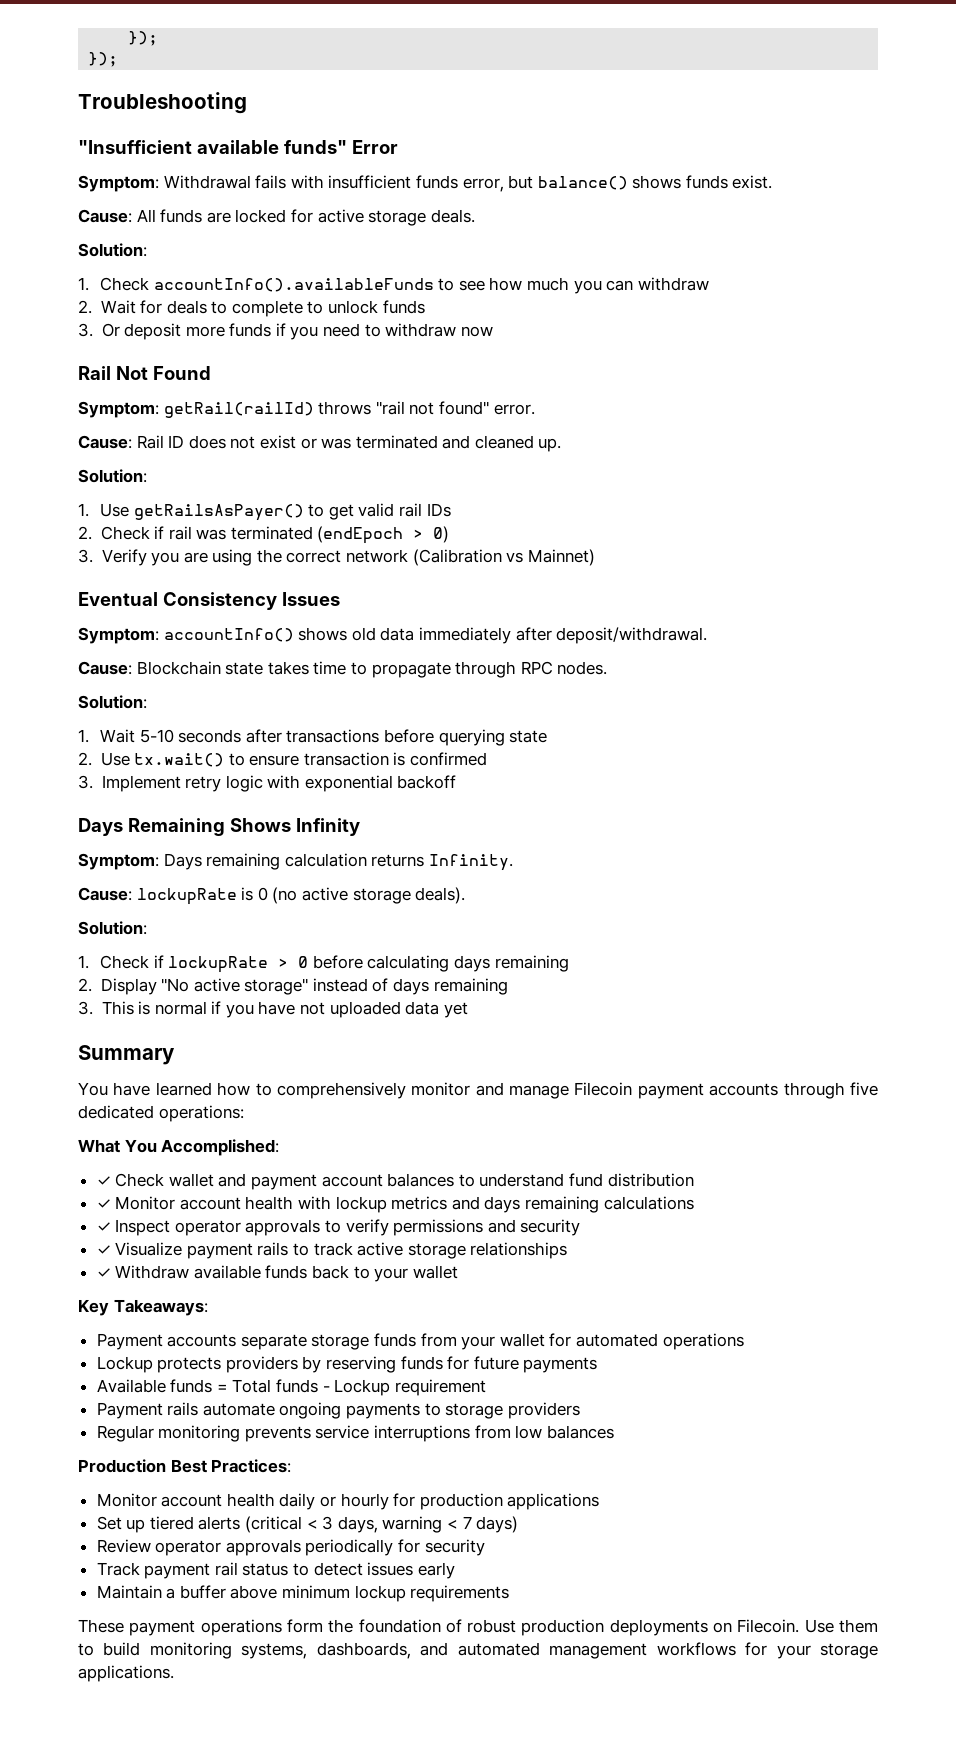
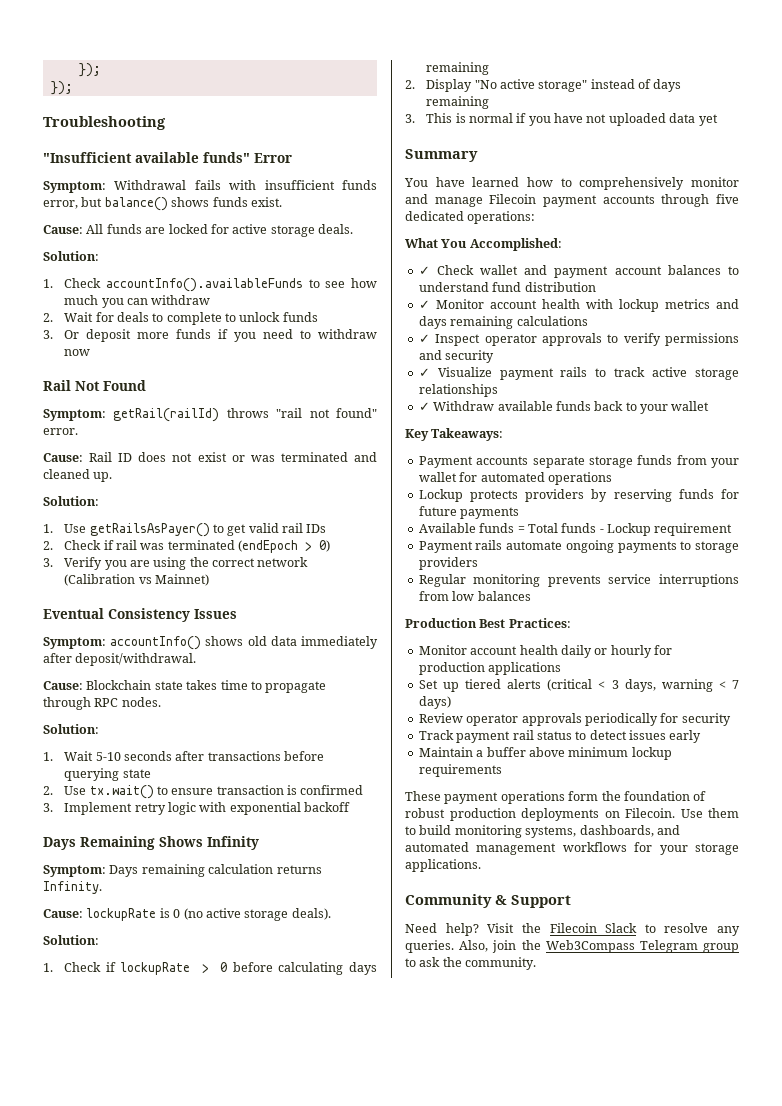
(174, 1673) none -> [405,894,571,908] [405,923,740,936] [405,940,739,953] [405,957,537,970] // Community & Support // Need help? Visit the Filecoin Slack to resolve any queries. Also, join the Web3Compass Telegram group to ask the community.

